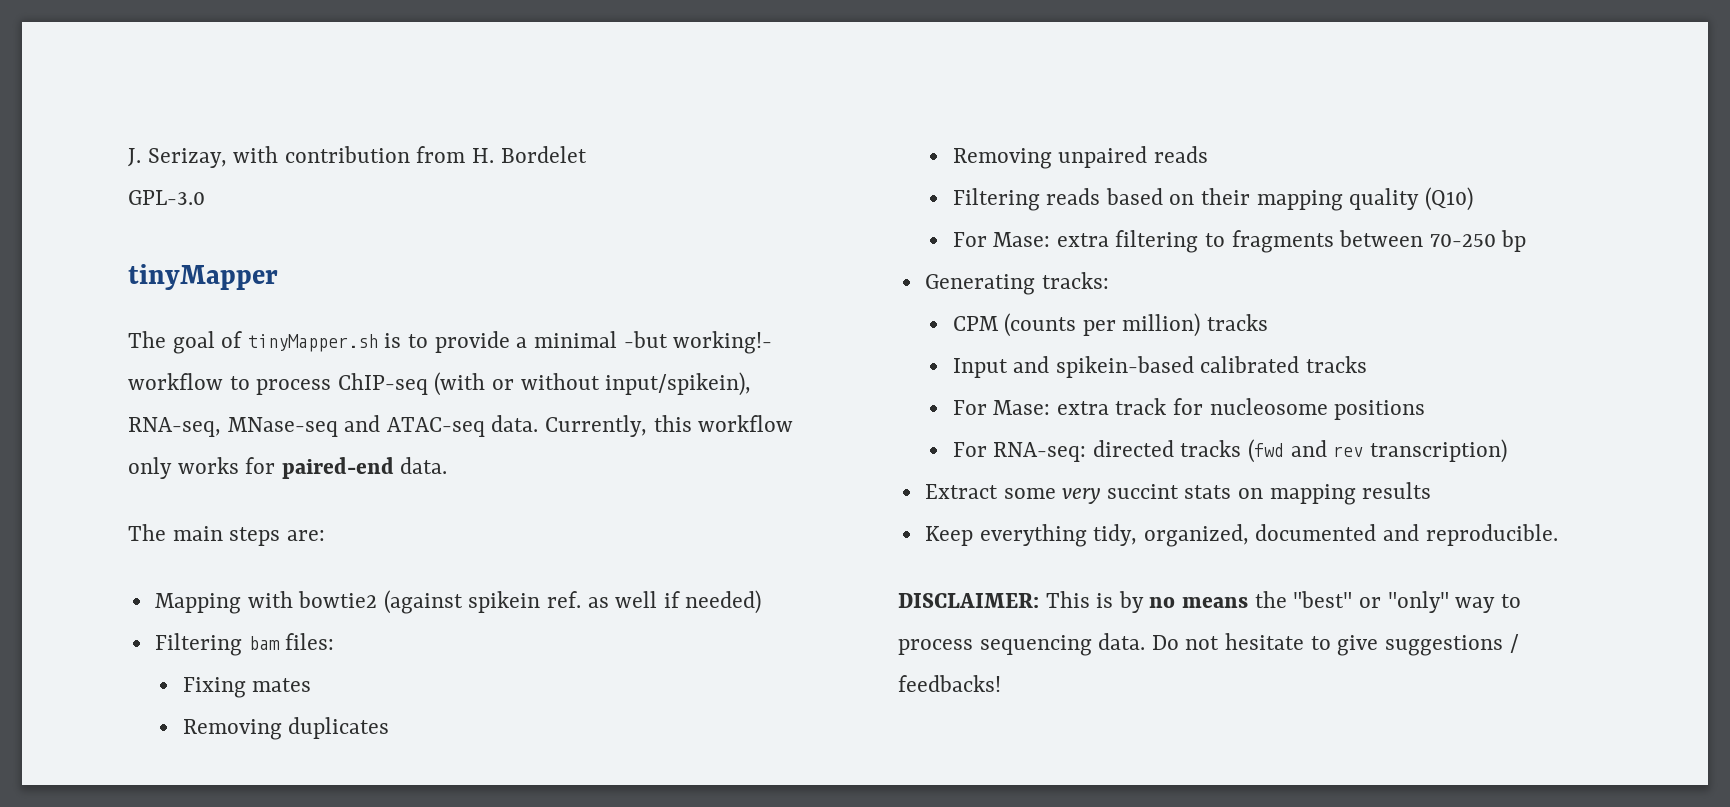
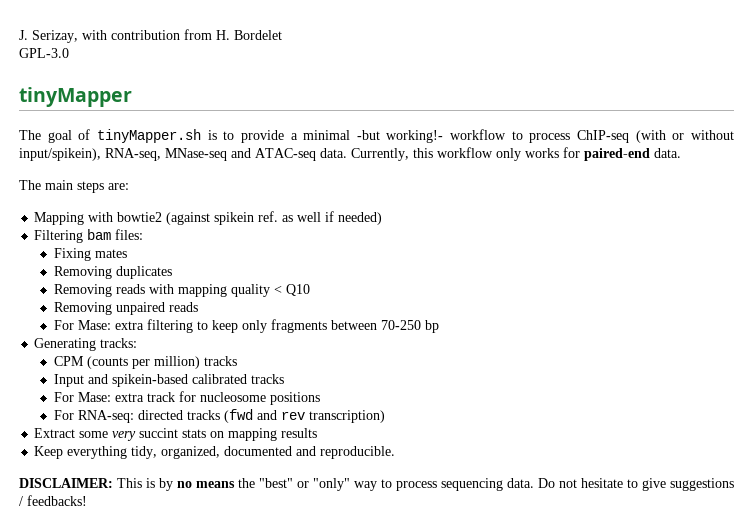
[1058,146,1208,168] [952,187,1473,211] unpaired reads // Filtering reads based on their mapping quality (Q10) -> [115,284,310,297] [53,302,198,315] reads with mapping quality < Q10 // Removing unpaired reads
(1226, 240) none -> [211,320,267,333] keep only

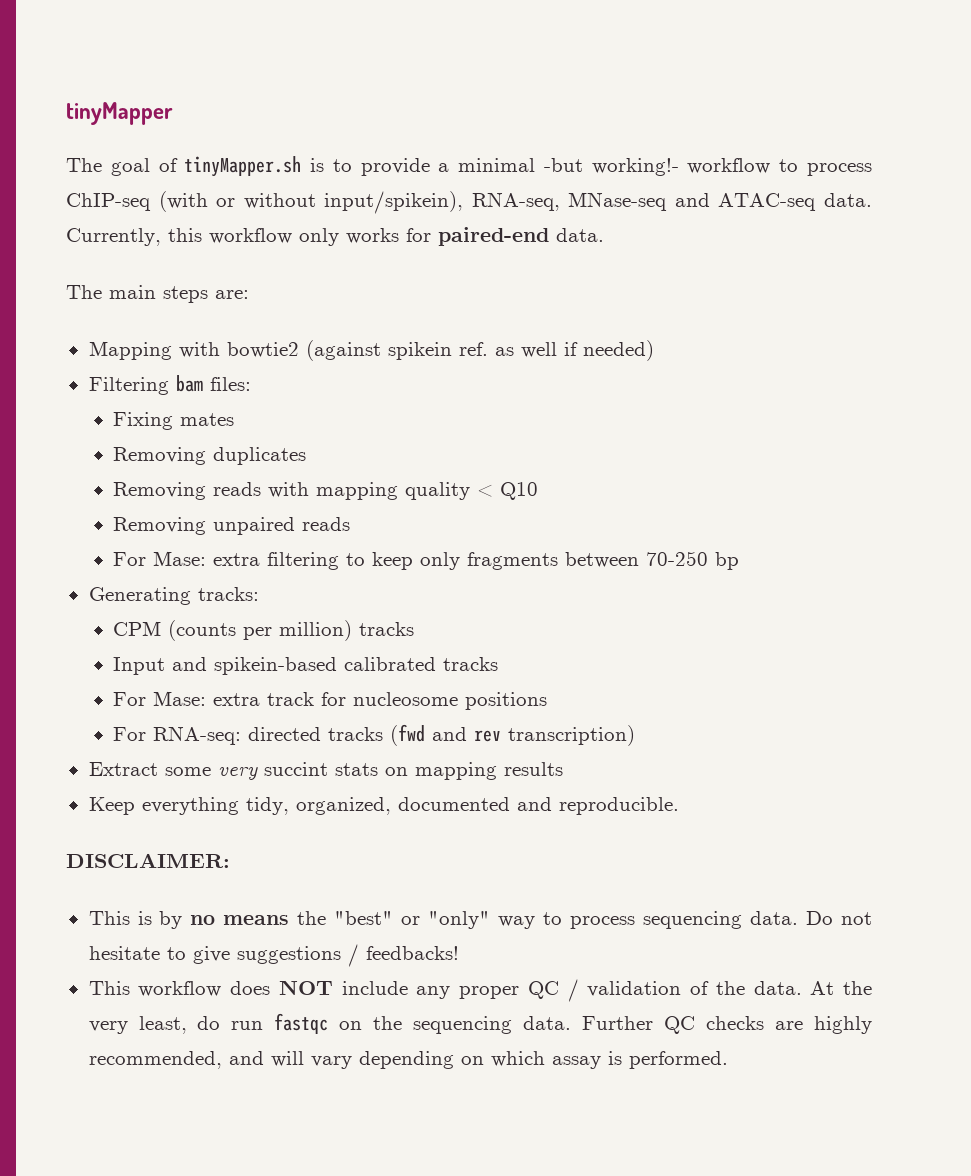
[19,29,282,43] [19,48,69,58] J. Serizay, with contribution from H. Bordelet // GPL-3.0 // -> (66, 113) none
(113, 483) none -> (230, 860) //
(87, 500) none -> [88,979,873,1002] [88,1013,873,1034] [88,1051,728,1069] // This workflow does NOT include any proper QC / validation of the data. At the very least, do run fastqc on the sequencing data. Further QC checks are highly recommended, and will vary depending on which assay is performed.

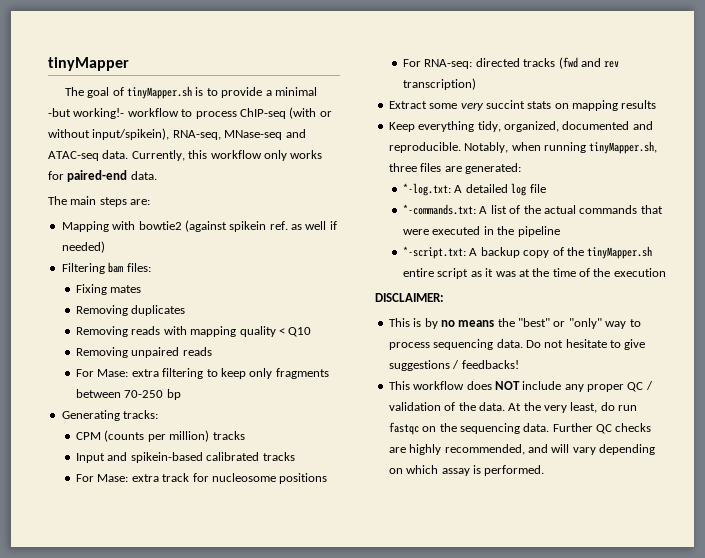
(679, 806) none -> [464,141,658,154] [388,163,521,174] [403,183,546,196] [403,204,663,215] [403,226,560,237] [403,246,653,259] [403,268,666,279] Notably, when running tinyMapper.sh, three files are generated: // *-log.txt: A detailed log file // *-commands.txt: A list of the actual commands that were executed in the pipeline // *-script.txt: A backup copy of the tinyMapper.sh entire script as it was at the time of the execution

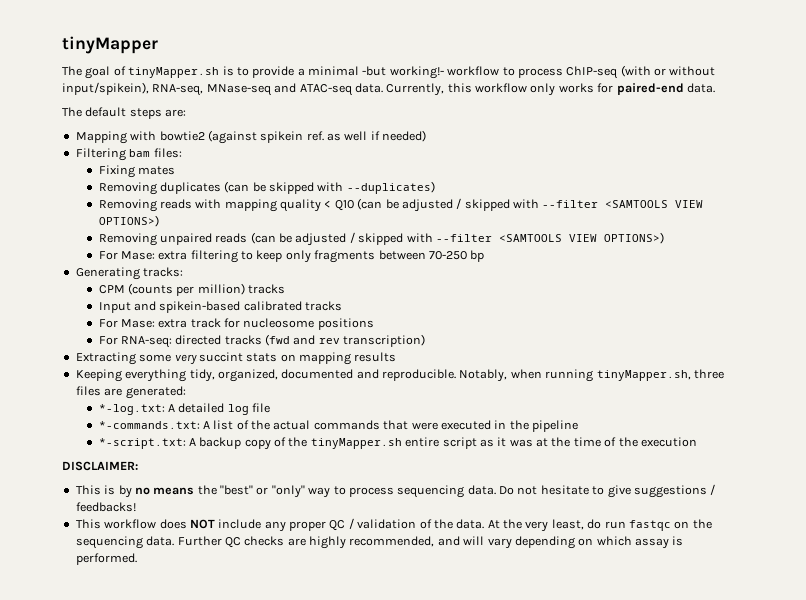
[70,196,97,205] main -> [85,107,127,117] default
(186, 310) none -> [224,181,435,194] (can be skipped with --duplicates)
[76,347,212,358] // Removing unpaired reads -> [357,198,704,212] [98,215,159,227] [98,232,664,246] (can be adjusted / skipped with --filter <SAMTOOLS VIEW OPTIONS>) // Removing unpaired reads (can be adjusted / skipped with --filter <SAMTOOLS VIEW OPTIONS>)
[388,101,427,109] Extract -> [75,352,136,365] Extracting
[388,122,415,132] Keep -> [75,369,122,382] Keeping

